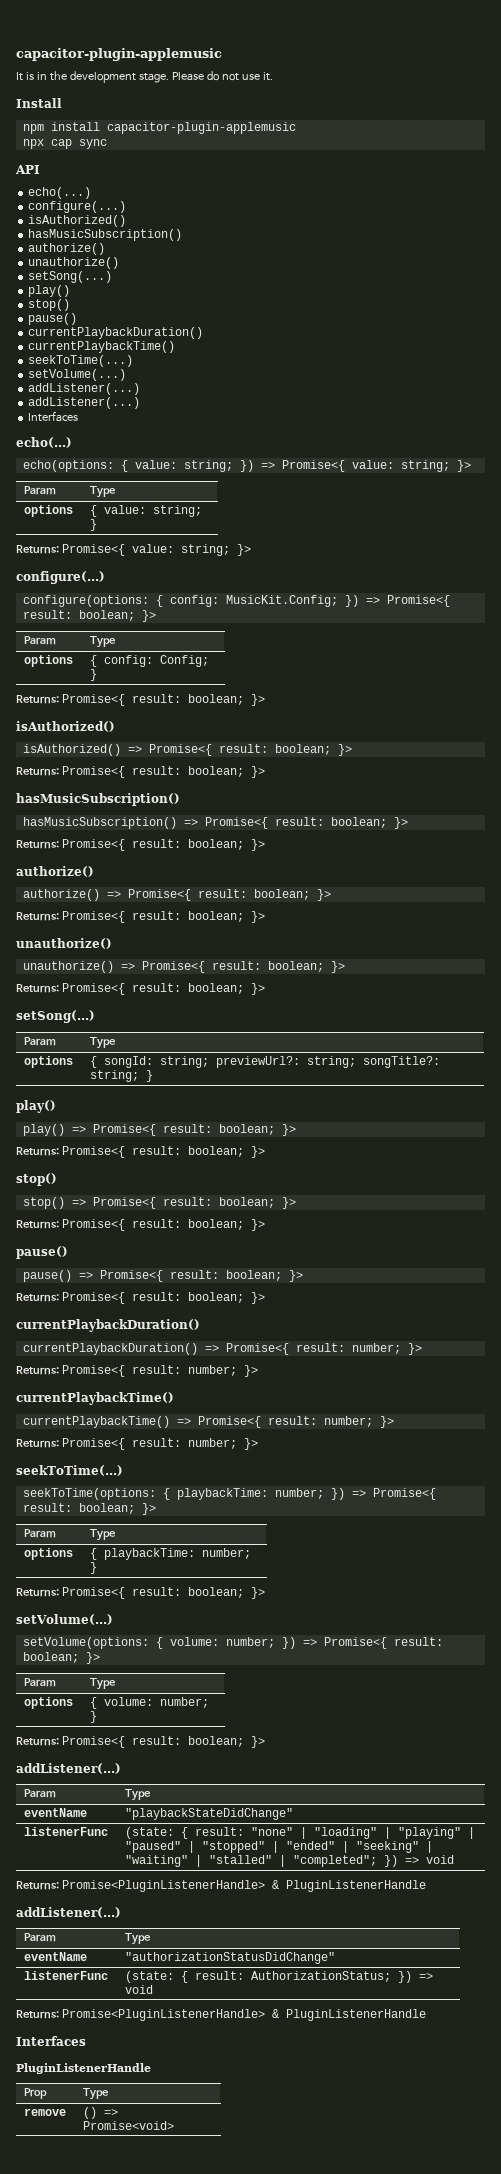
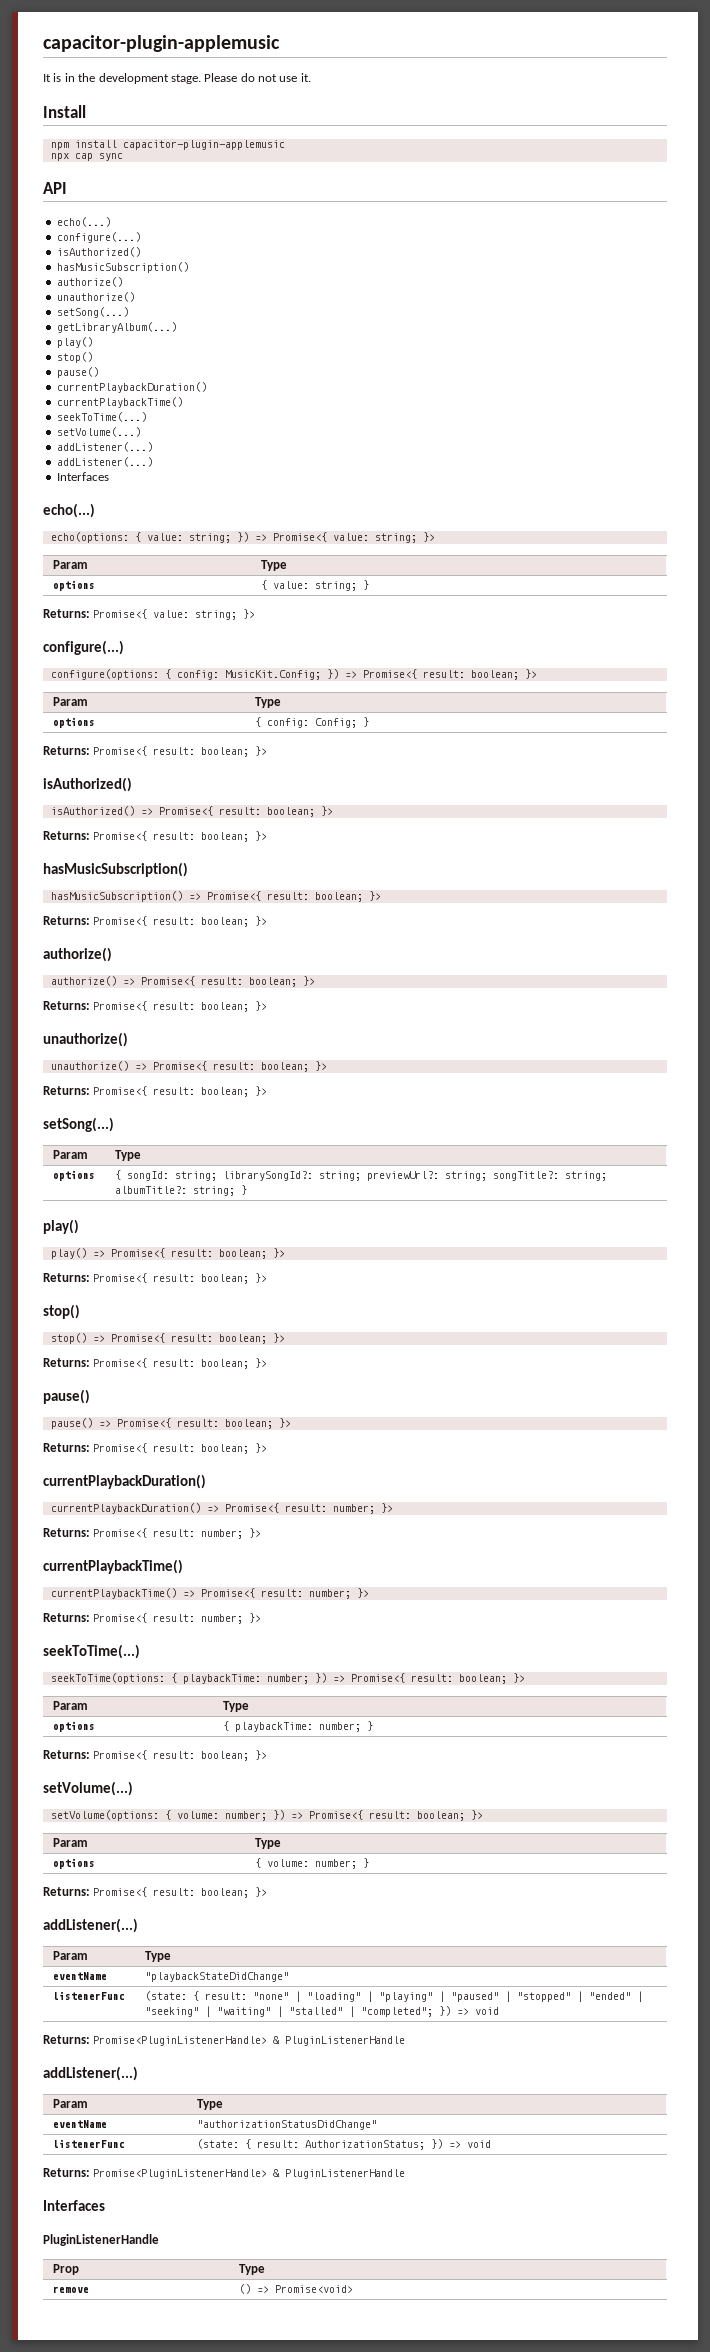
(113, 277) none -> [56,322,177,333] // getLibraryAlbum(...)
(210, 1062) none -> [222,1171,361,1181] librarySongId?: string;
(140, 1076) none -> [114,1186,235,1196] albumTitle?: string;

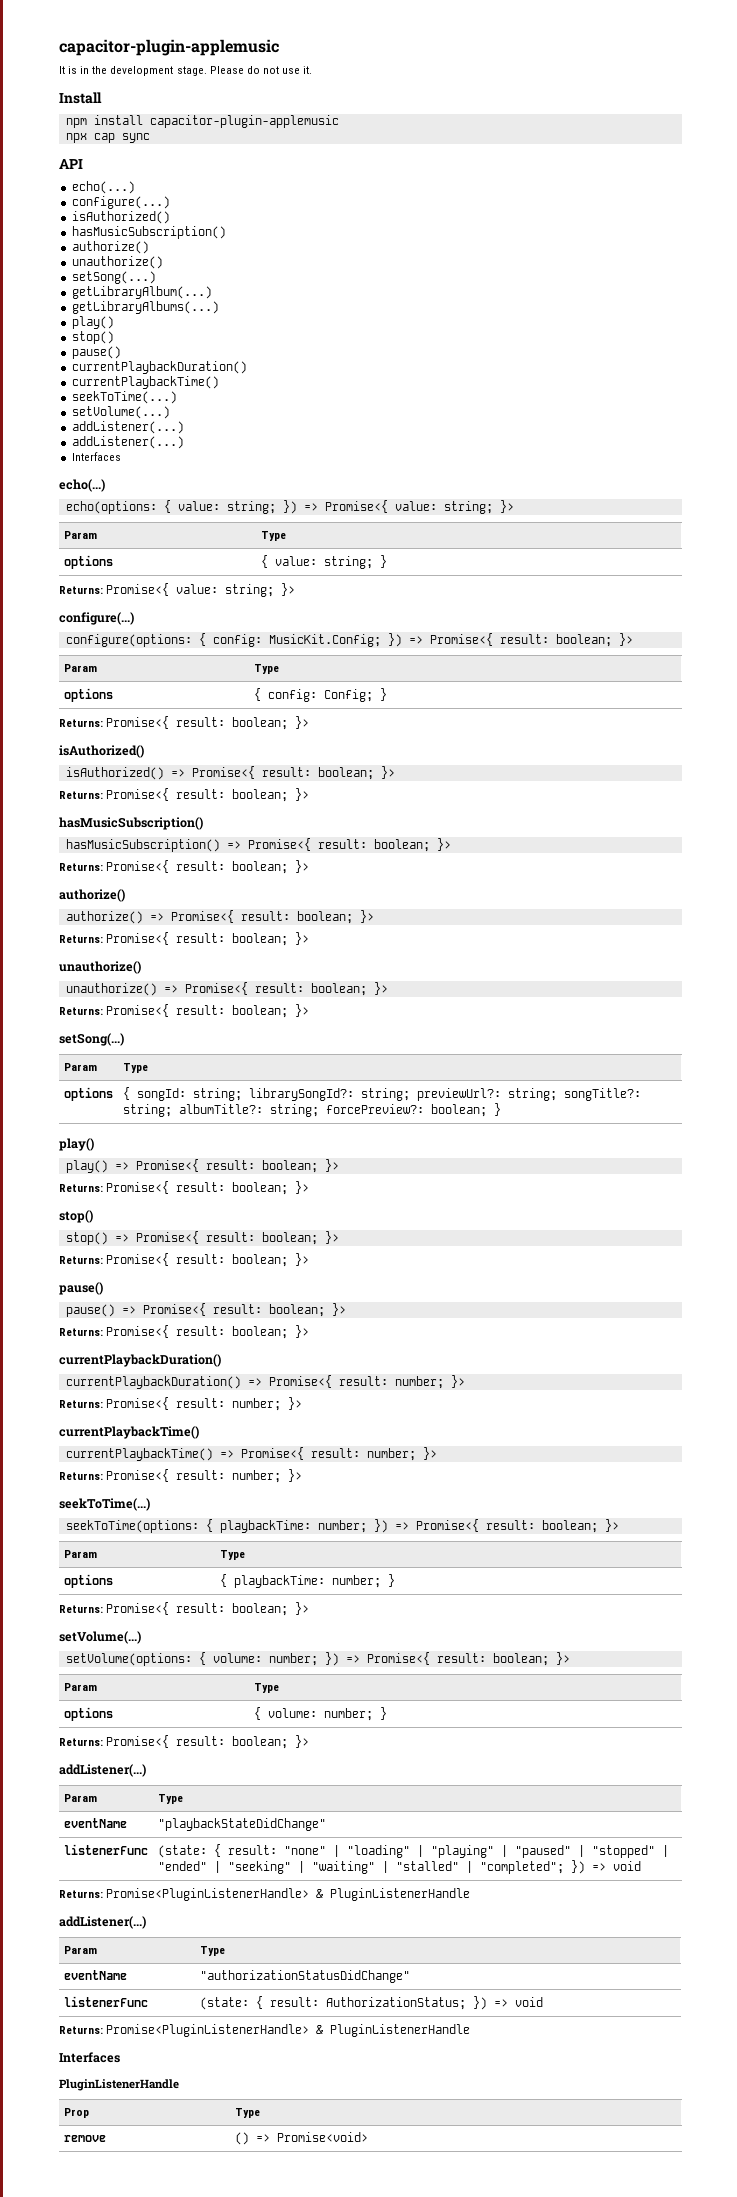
(177, 327) none -> [71,301,219,314] // getLibraryAlbums(...)
(235, 1191) none -> [325,1104,487,1117] forcePreview?: boolean;

